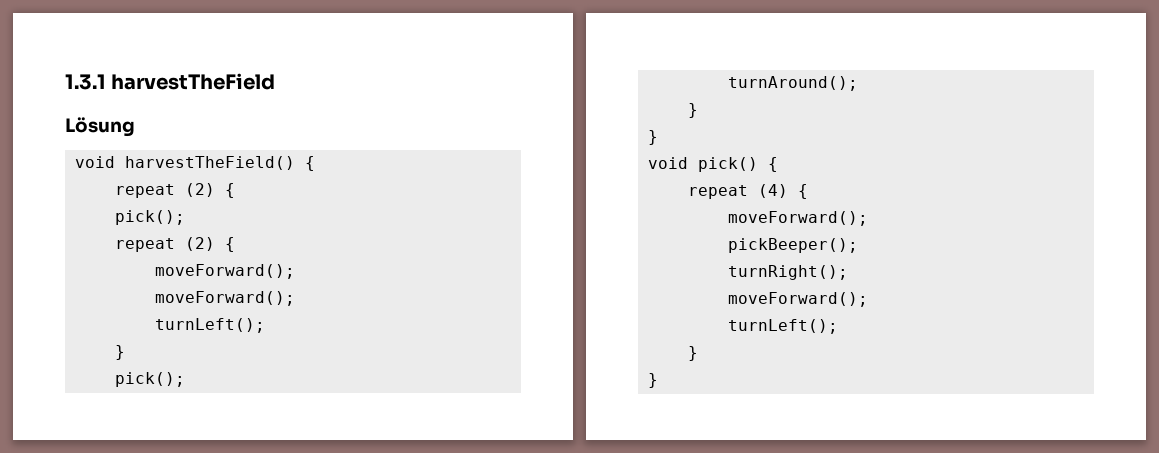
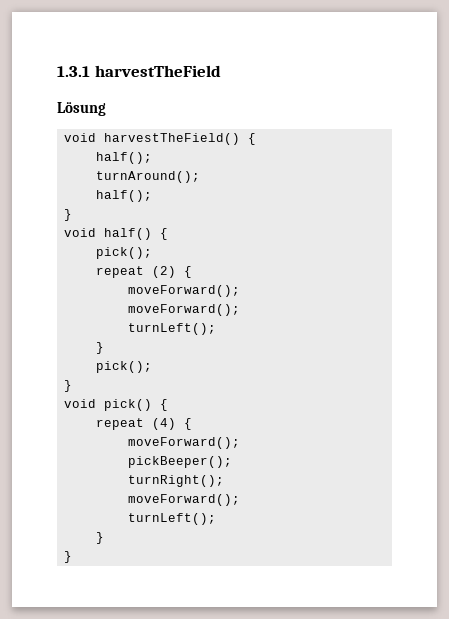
[114,183,215,198] repeat (2) -> [96,152,153,164] [96,171,201,183] [96,190,153,202] [64,209,73,221] [64,228,153,240] half(); // turnAround(); // half(); // } // void half()
[727,76,858,91] [687,103,698,118] // turnAround(); // } -> (153, 367) none

